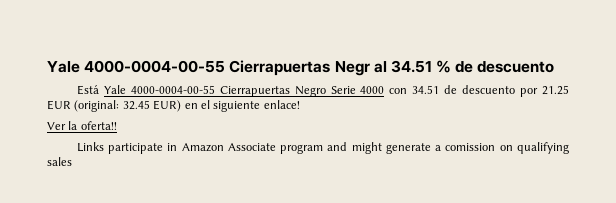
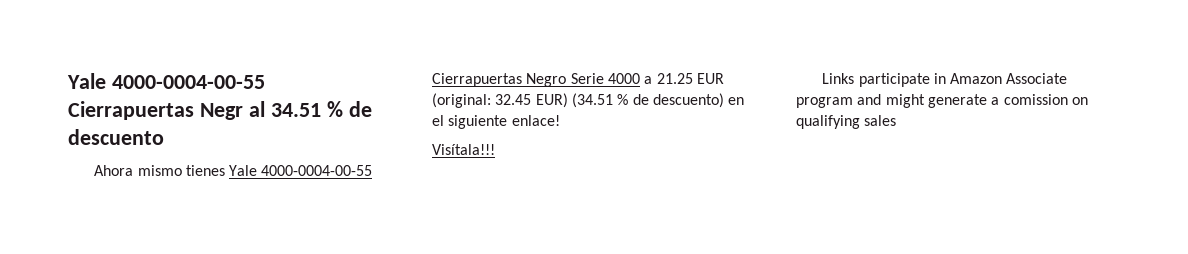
[76,85,99,95] Está -> [94,165,225,176] Ahora mismo tienes
[389,85,539,97] con 34.51 de descuento por -> [644,76,653,84] a
(182, 106) none -> [571,93,724,108] (34.51 % de descuento)
[47,121,117,130] Ver la oferta!! -> [432,144,495,155] Visítala!!!

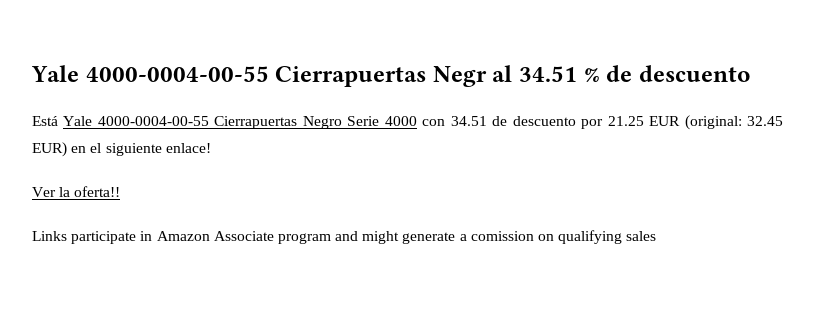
[94,165,225,176] Ahora mismo tienes -> [32,116,58,126] Está
[644,76,653,84] a -> [422,116,604,129] con 34.51 de descuento por
[571,93,724,108] (34.51 % de descuento) -> (67, 149) none
[432,144,495,155] Visítala!!! -> [32,186,121,197] Ver la oferta!!

